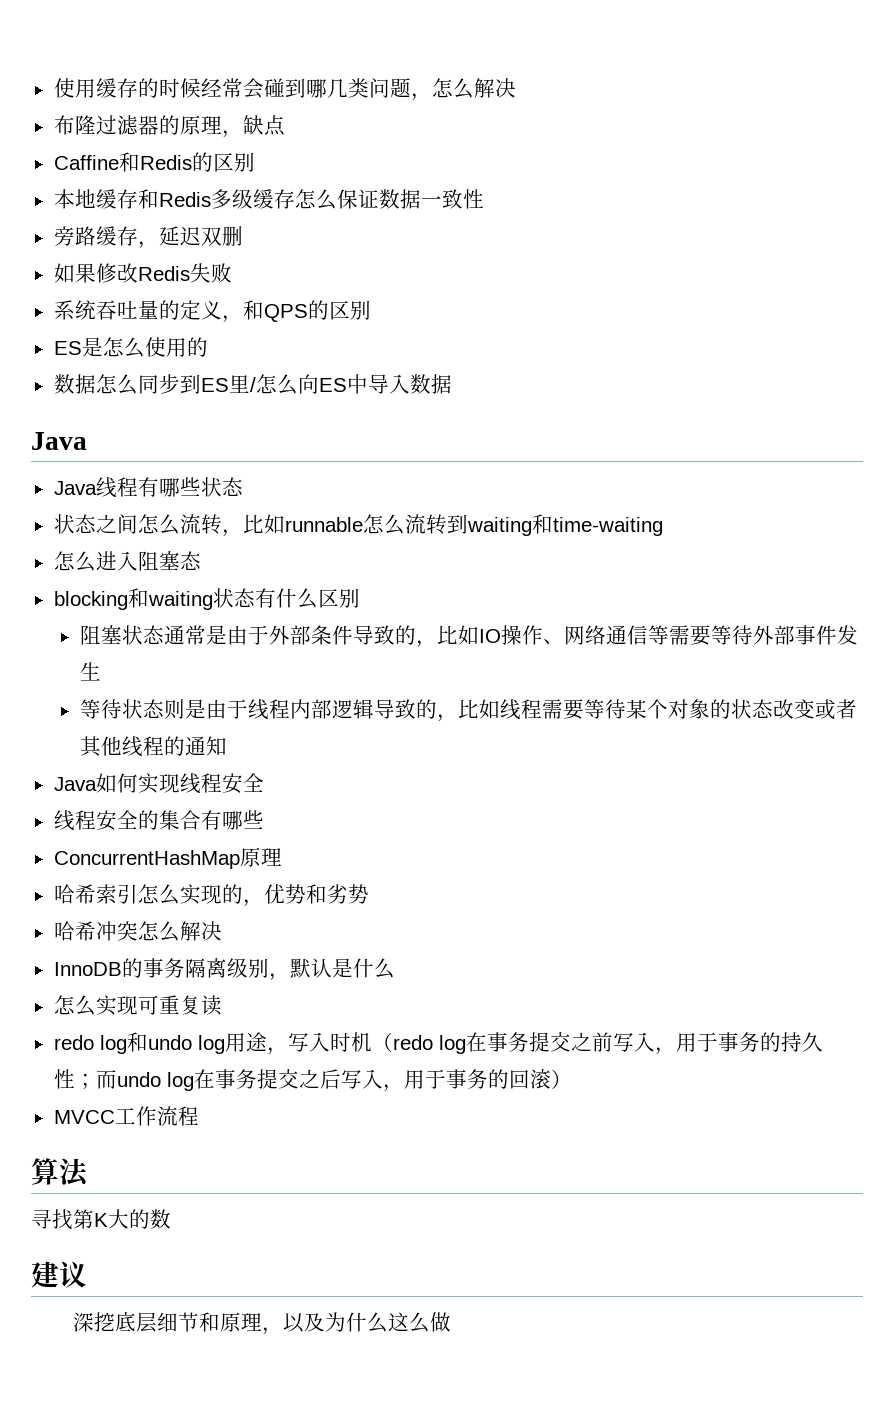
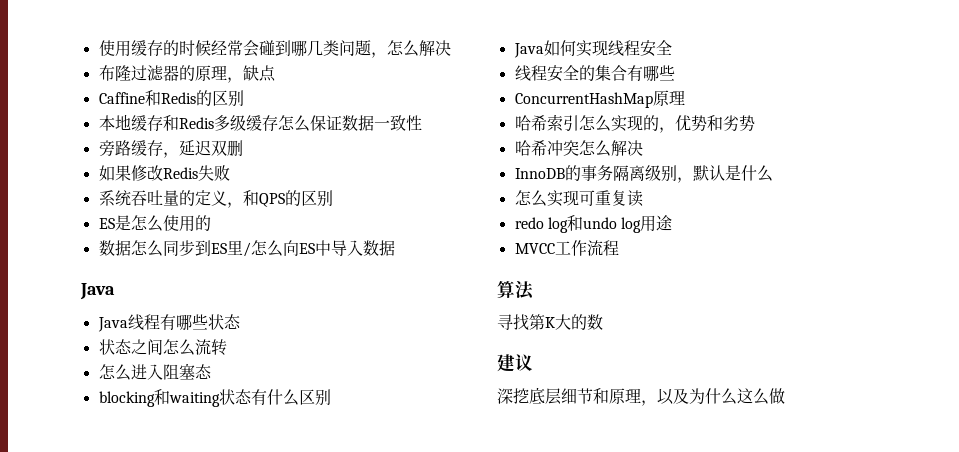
[221,514,663,537] ，比如runnable怎么流转到waiting和time-waiting -> (227, 347) none
[79,625,858,648] [79,662,101,681] [79,699,857,722] [79,736,227,757] // 阻塞状态通常是由于外部条件导致的，比如IO操作、网络通信等需要等待外部事件发生 // 等待状态则是由于线程内部逻辑导致的，比如线程需要等待某个对象的状态改变或者其他线程的通知 -> (331, 397) none
[266,1032,823,1055] [53,1069,572,1092] ，写入时机（redo log在事务提交之前写入，用于事务的持久性；而undo log在事务提交之后写入，用于事务的回滚） -> (673, 223) none

